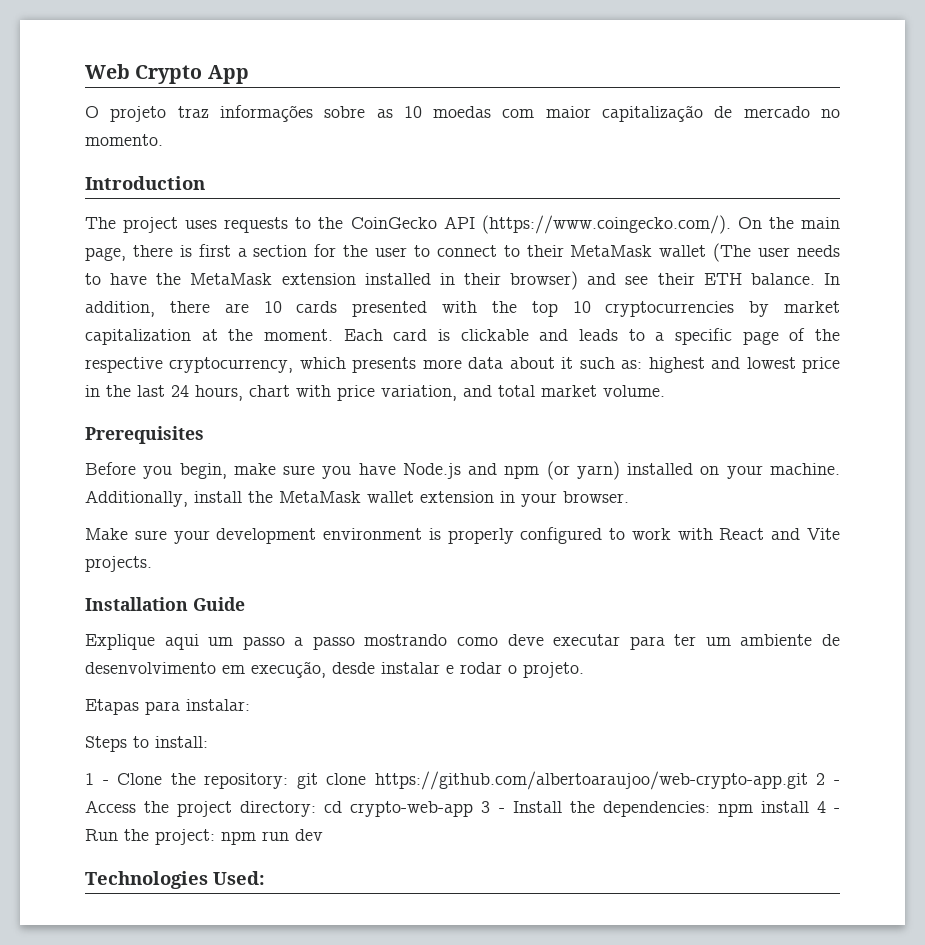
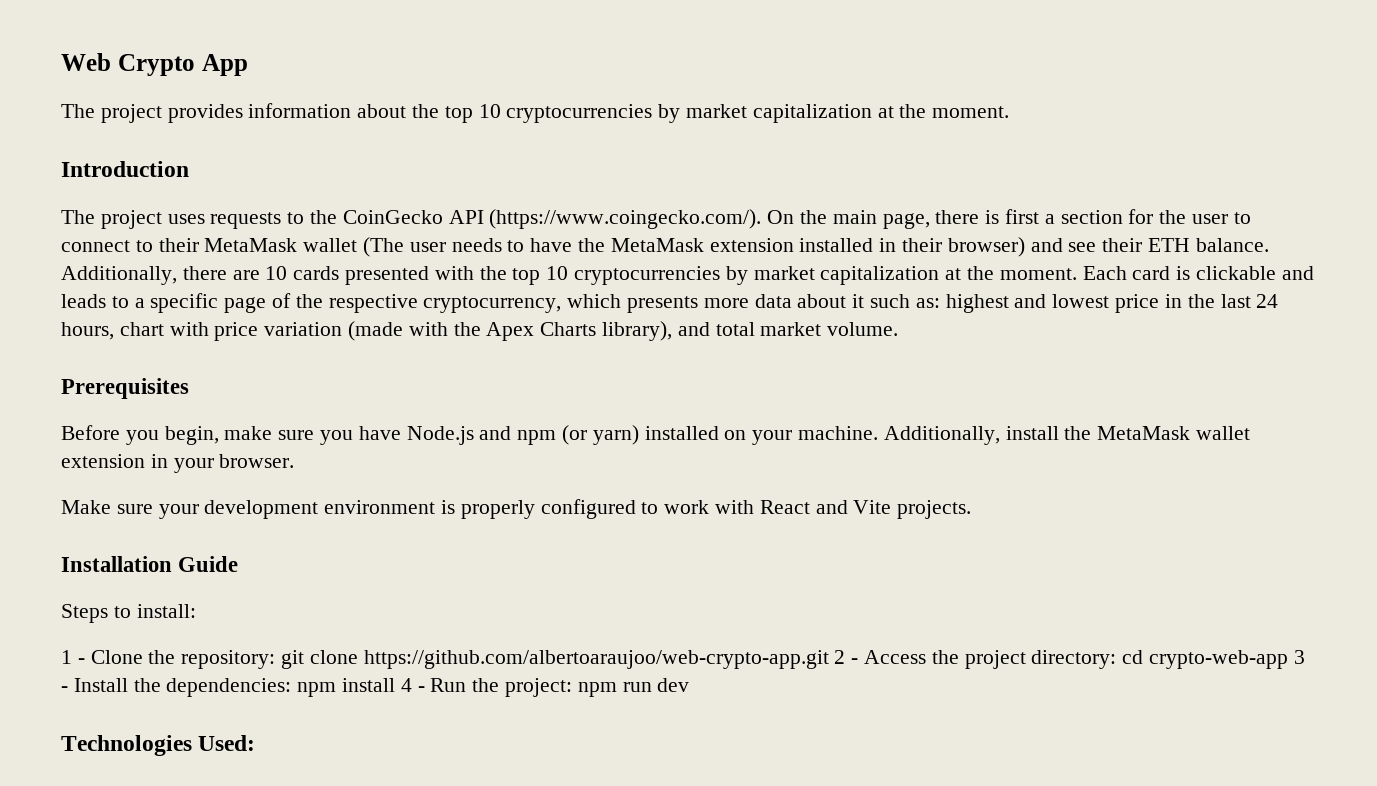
[85,105,840,122] [85,134,163,146] O projeto traz informações sobre as 10 moedas com maior capitalização de mercado no momento. -> [61,103,1010,123] The project provides information about the top 10 cryptocurrencies by market capitalization at the moment.
[824,273,840,285] [85,301,155,317] In addition, -> [61,266,177,285] Additionally,
[381,385,457,401] variation, -> [264,321,673,341] variation (made with the Apex Charts library),
[85,634,840,650] [85,661,584,678] [85,699,250,715] // Explique aqui um passo a passo mostrando como deve executar para ter um ambiente de desenvolvimento em execução, desde instalar e rodar o projeto. // Etapas para instalar: -> (239, 564) none

